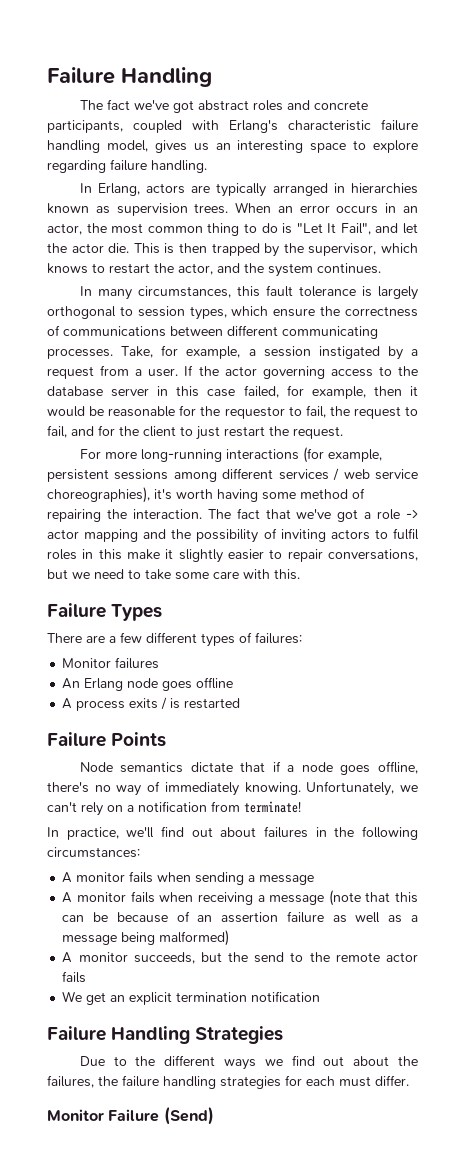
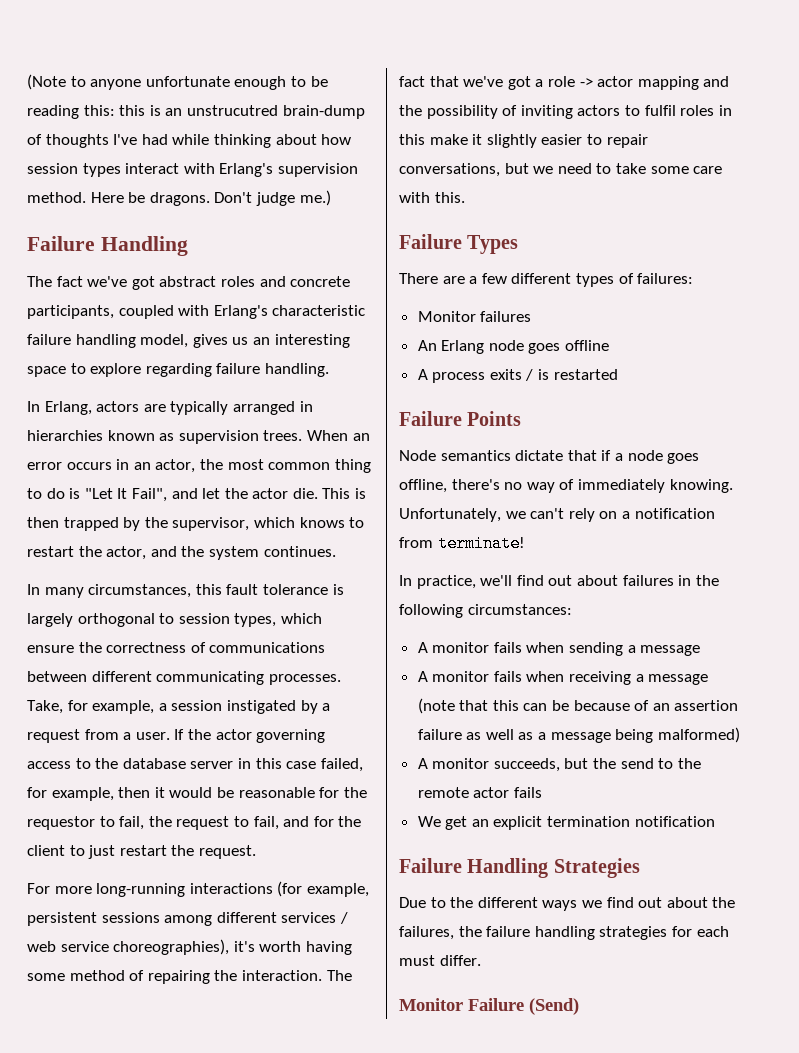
(47, 75) none -> [27,74,328,90] [27,105,365,119] [27,134,352,148] [27,163,358,177] [27,190,331,206] (Note to anyone unfortunate enough to be reading this: this is an unstrucutred brain-dump of thoughts I've had while thinking about how session types interact with Erlang's supervision method. Here be dragons. Don't judge me.) //

